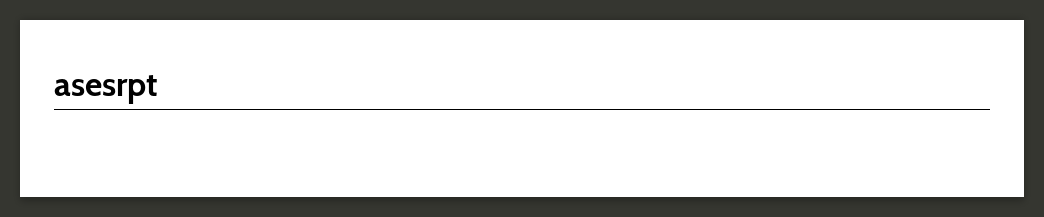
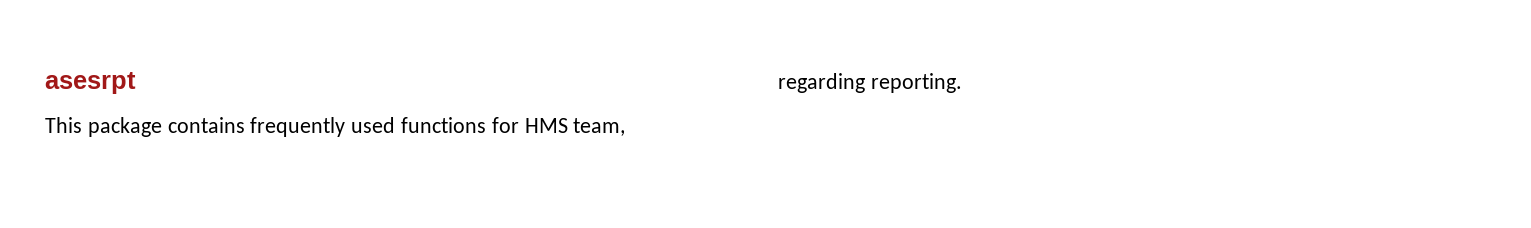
(158, 89) none -> [45,117,626,137] [778,73,962,93] // This package contains frequently used functions for HMS team, regarding reporting.

